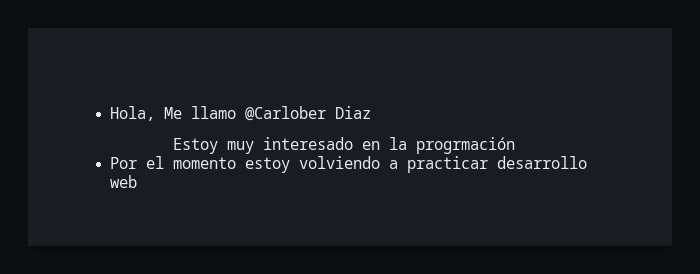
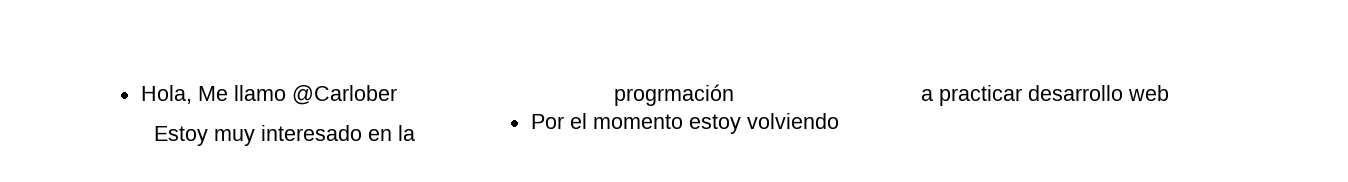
[335,106,372,119] Diaz -> (397, 95) none

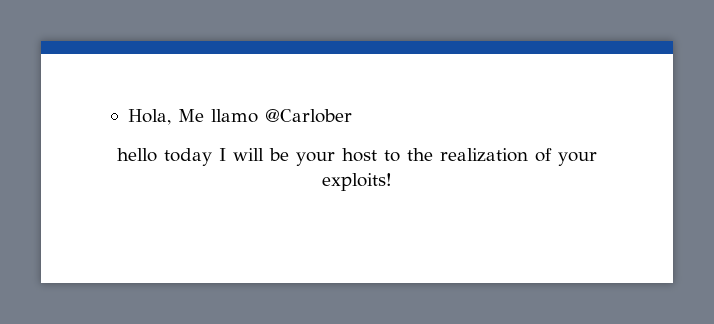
[153,125,415,146] [614,84,734,106] [530,113,839,134] [920,85,1169,106] Estoy muy interesado en la progrmación // Por el momento estoy volviendo a practicar desarrollo web -> [117,148,597,166] [322,173,392,191] hello today I will be your host to the realization of your exploits!

